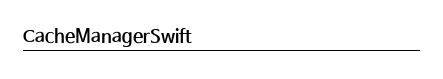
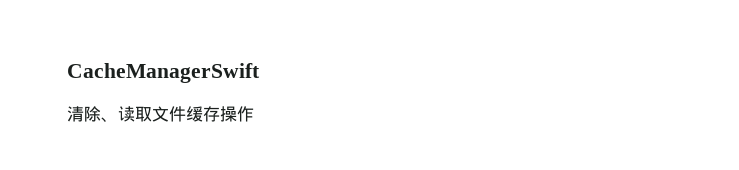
(192, 37) none -> [67,106,254,122] // 清除、读取文件缓存操作

